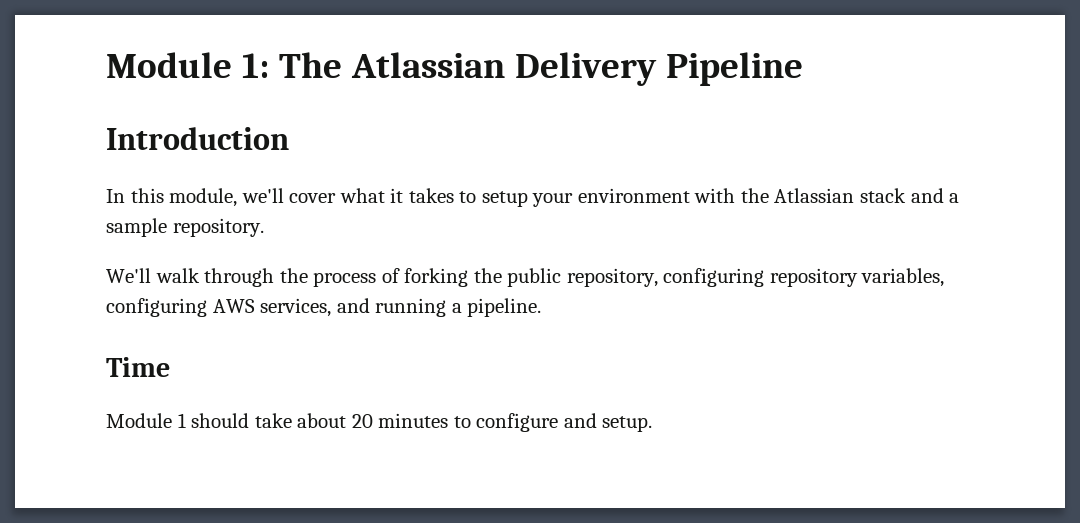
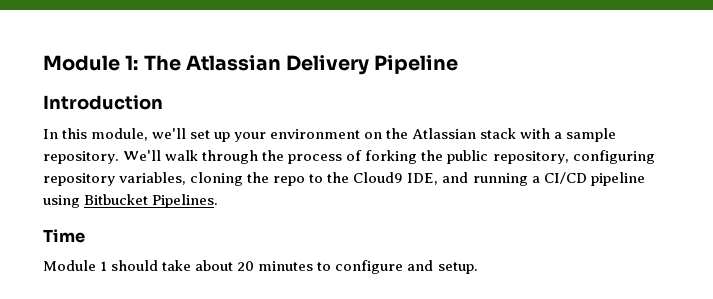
[289,188,528,207] cover what it takes to setup -> [190,130,231,142] set up
[694,188,736,203] with -> [364,132,383,139] on
[910,188,944,203] and -> [519,128,550,139] with
(264, 227) // -> (119, 157) none
[106,298,542,317] configuring AWS services, and running a pipeline. -> [190,172,645,186] [43,194,219,208] cloning the repo to the Cloud9 IDE, and running a CI/CD pipeline using Bitbucket Pipelines.

